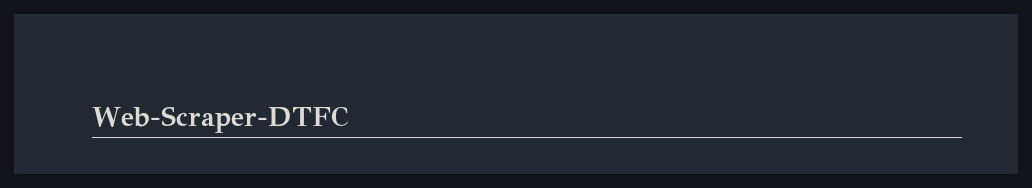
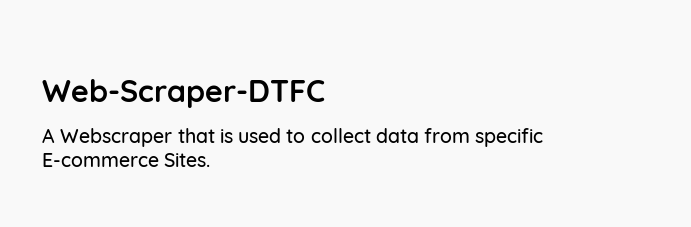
(348, 119) none -> [42,128,544,147] [42,153,211,167] // A Webscraper that is used to collect data from specific E-commerce Sites.

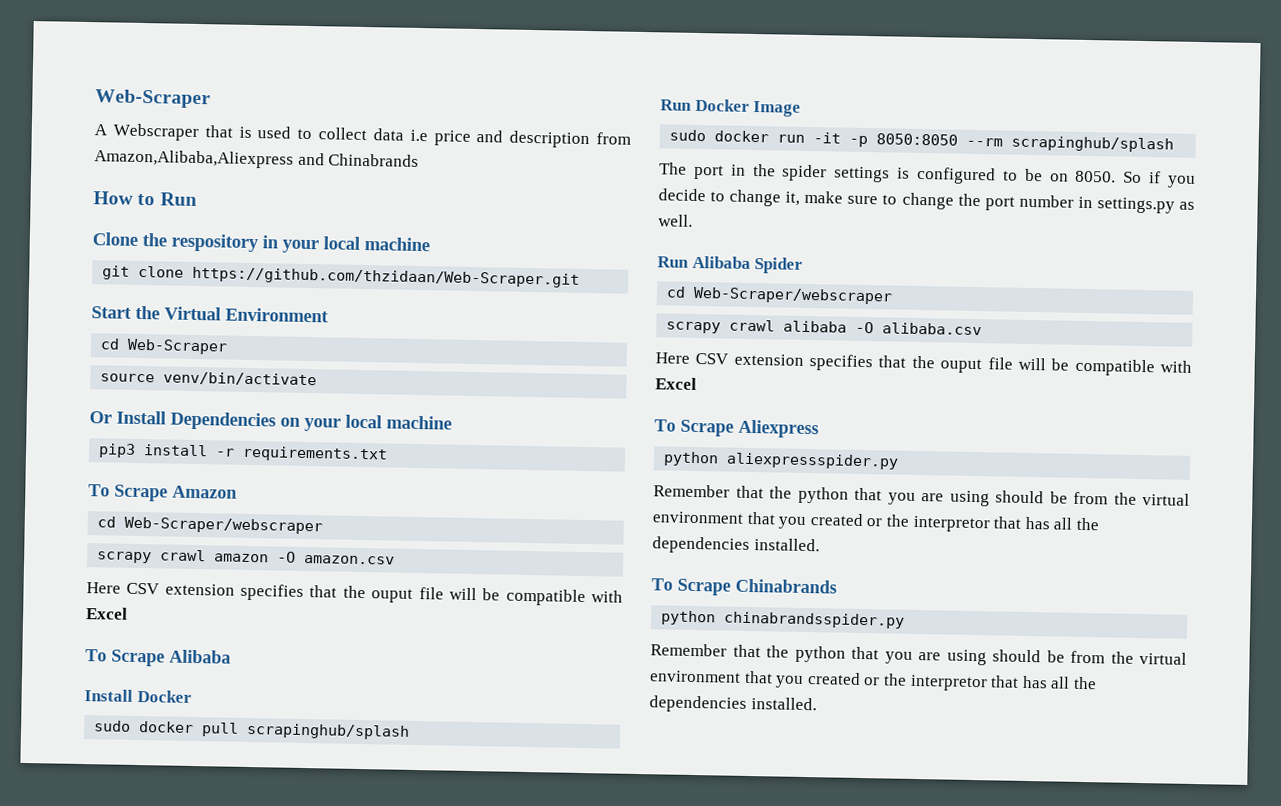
[42,79,325,108] Web-Scraper-DTFC -> [95,89,211,109] Web-Scraper
[424,128,544,147] [42,153,211,167] from specific E-commerce Sites. -> [409,129,631,149] [94,149,420,169] [93,191,197,206] [92,232,430,254] [102,265,581,288] [91,305,329,323] [100,338,229,355] [100,371,318,387] [89,410,452,432] [98,443,389,463] [88,484,237,502] [97,516,324,535] [97,549,396,565] [86,582,623,607] [86,607,128,620] [85,649,231,667] [84,689,192,703] [94,720,411,740] [660,98,802,117] [669,129,1175,153] [659,162,1196,188] [658,188,1195,214] [658,214,693,227] [657,255,804,274] [666,286,894,305] [666,319,983,336] [655,352,1192,377] [655,377,697,390] [654,419,819,439] [663,451,900,470] [653,484,1190,507] [652,511,1100,533] [652,536,820,554] [651,578,837,596] [661,610,906,629] [650,643,1187,666] [650,670,1097,692] [649,695,817,713] i.e price and description from Amazon,Alibaba,Aliexpress and Chinabrands // How to Run // Clone the respository in your local machine // git clone https://github.com/thzidaan/Web-Scraper.git // Start the Virtual Environment // cd Web-Scraper // source venv/bin/activate // Or Install Dependencies on your local machine // pip3 install -r requirements.txt // To Scrape Amazon // cd Web-Scraper/webscraper // scrapy crawl amazon -O amazon.csv // Here CSV extension specifies that the ouput file will be compatible with Excel // To Scrape Alibaba // Install Docker // sudo docker pull scrapinghub/splash // Run Docker Image // sudo docker run -it -p 8050:8050 --rm scrapinghub/splash // The port in the spider settings is configured to be on 8050. So if you decide to change it, make sure to change the port number in settings.py as well. // Run Alibaba Spider // cd Web-Scraper/webscraper // scrapy crawl alibaba -O alibaba.csv // Here CSV extension specifies that the ouput file will be compatible with Excel // To Scrape Aliexpress // python aliexpressspider.py // Remember that the python that you are using should be from the virtual environment that you created or the interpretor that has all the dependencies installed. // To Scrape Chinabrands // python chinabrandsspider.py // Remember that the python that you are using should be from the virtual environment that you created or the interpretor that has all the dependencies installed.

